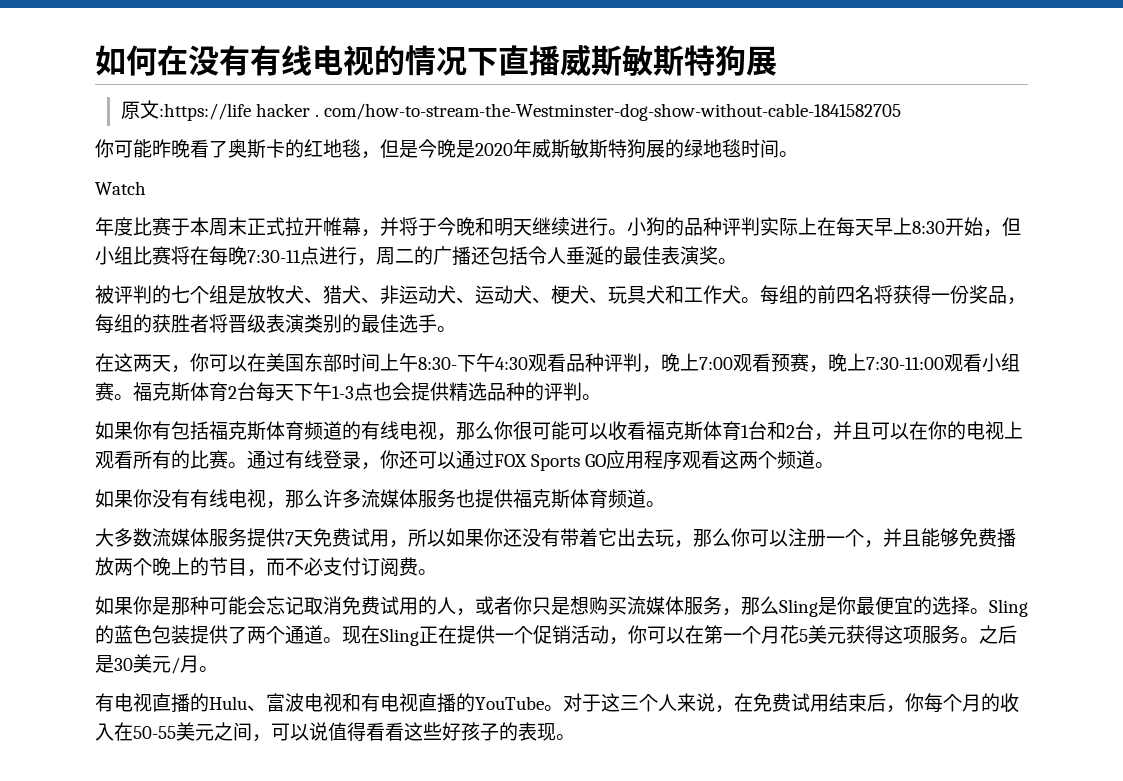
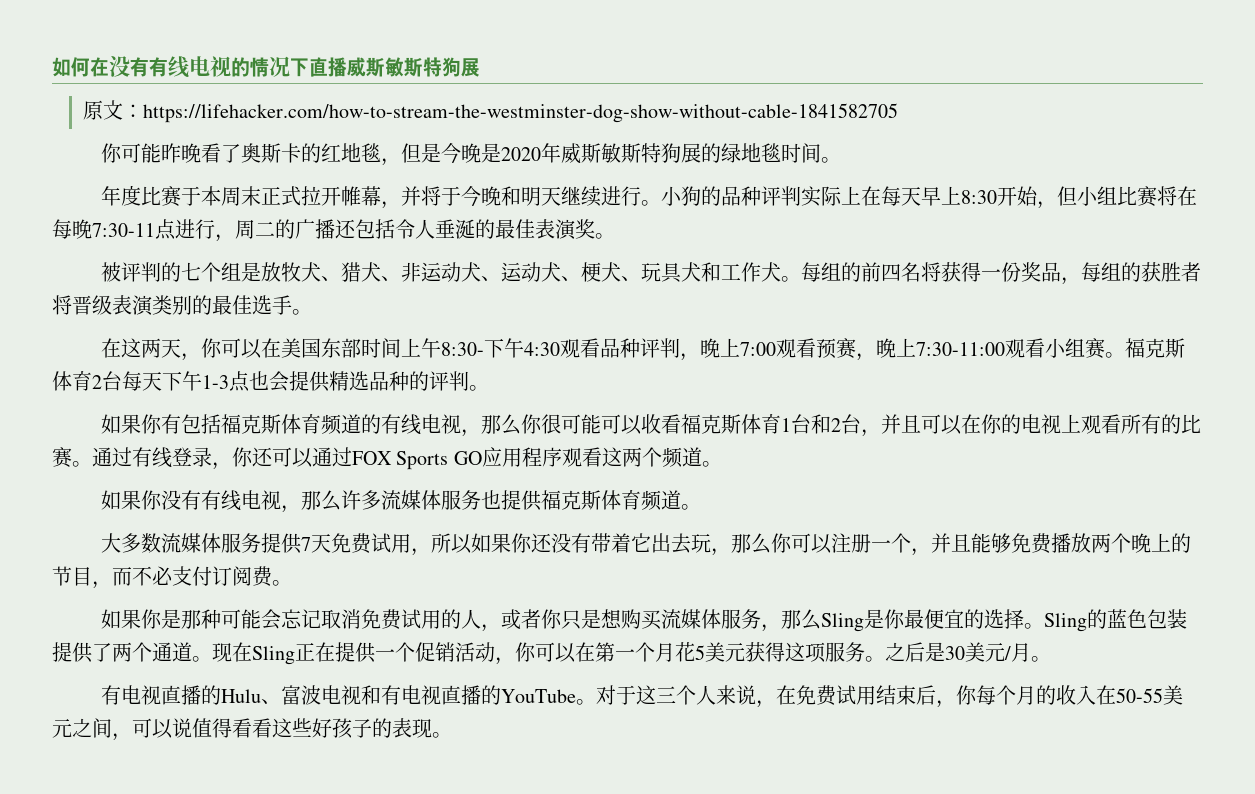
[158,103,902,121] :https://life hacker . com/how-to-stream-the-Westminster-dog-show-without-cable-1841582705 -> [122,103,898,123] ：https://lifehacker.com/how-to-stream-the-westminster-dog-show-without-cable-1841582705
[95,181,146,195] // Watch -> (842, 160) none

